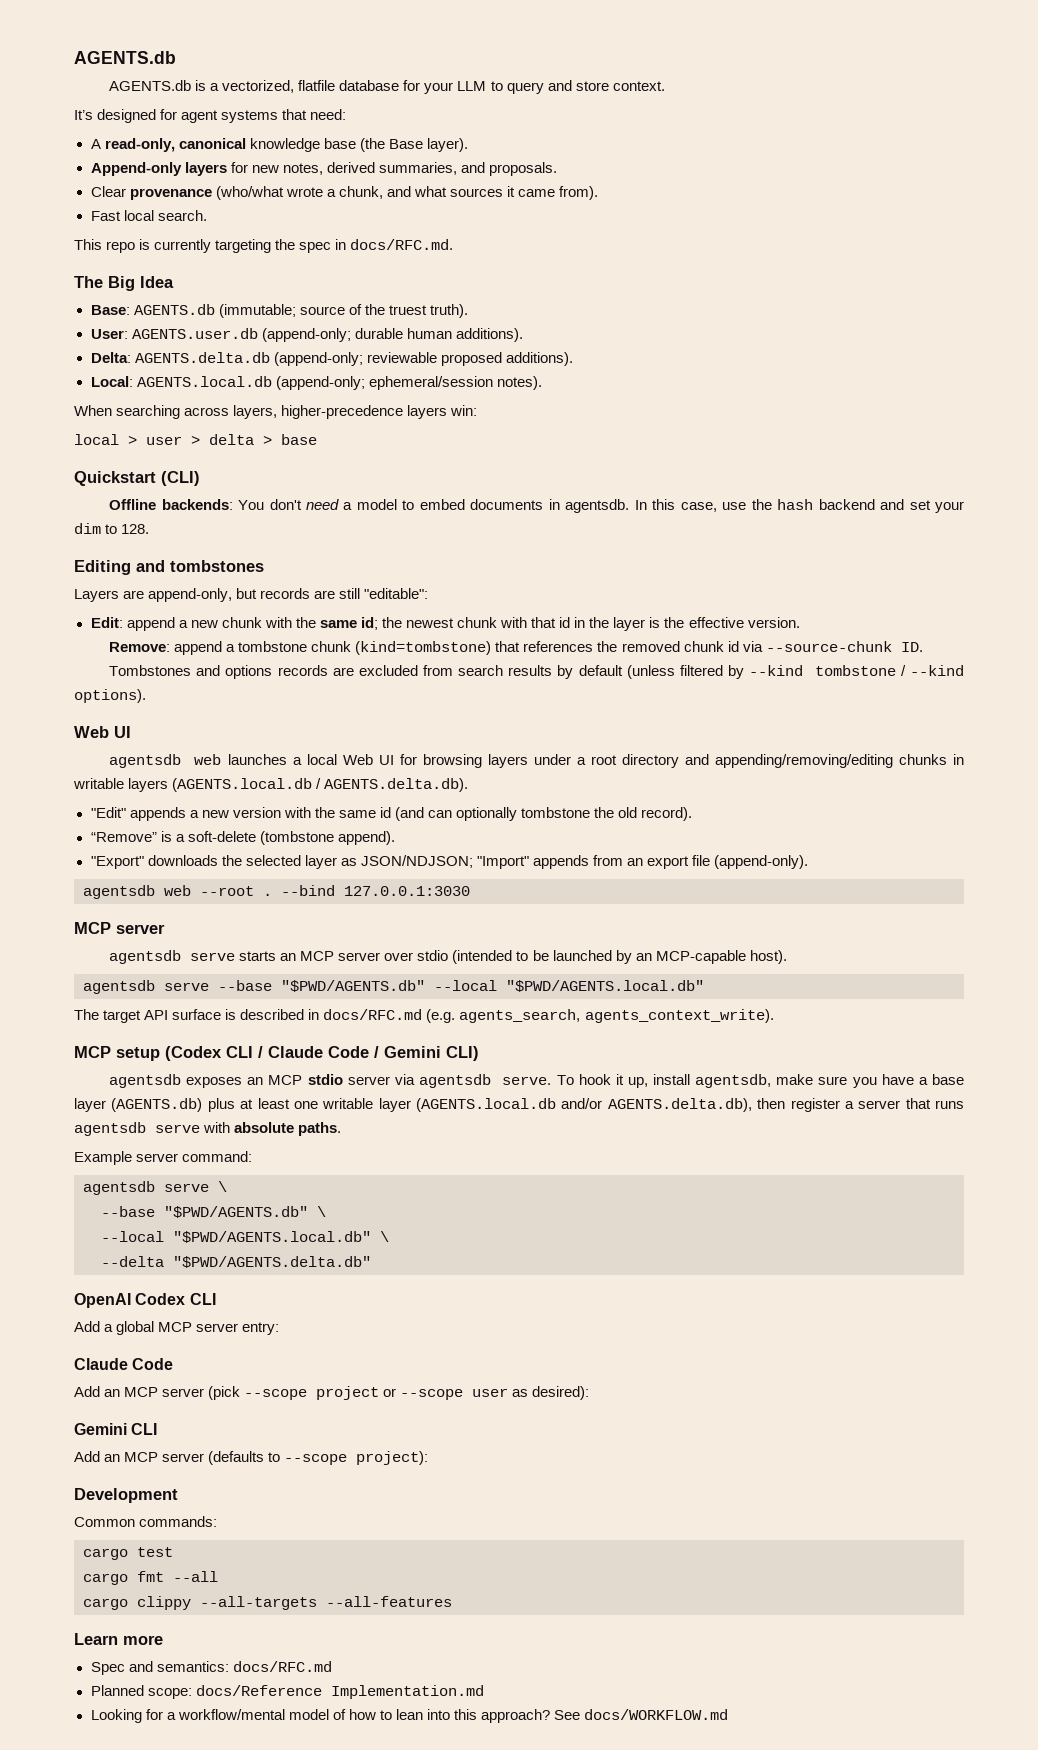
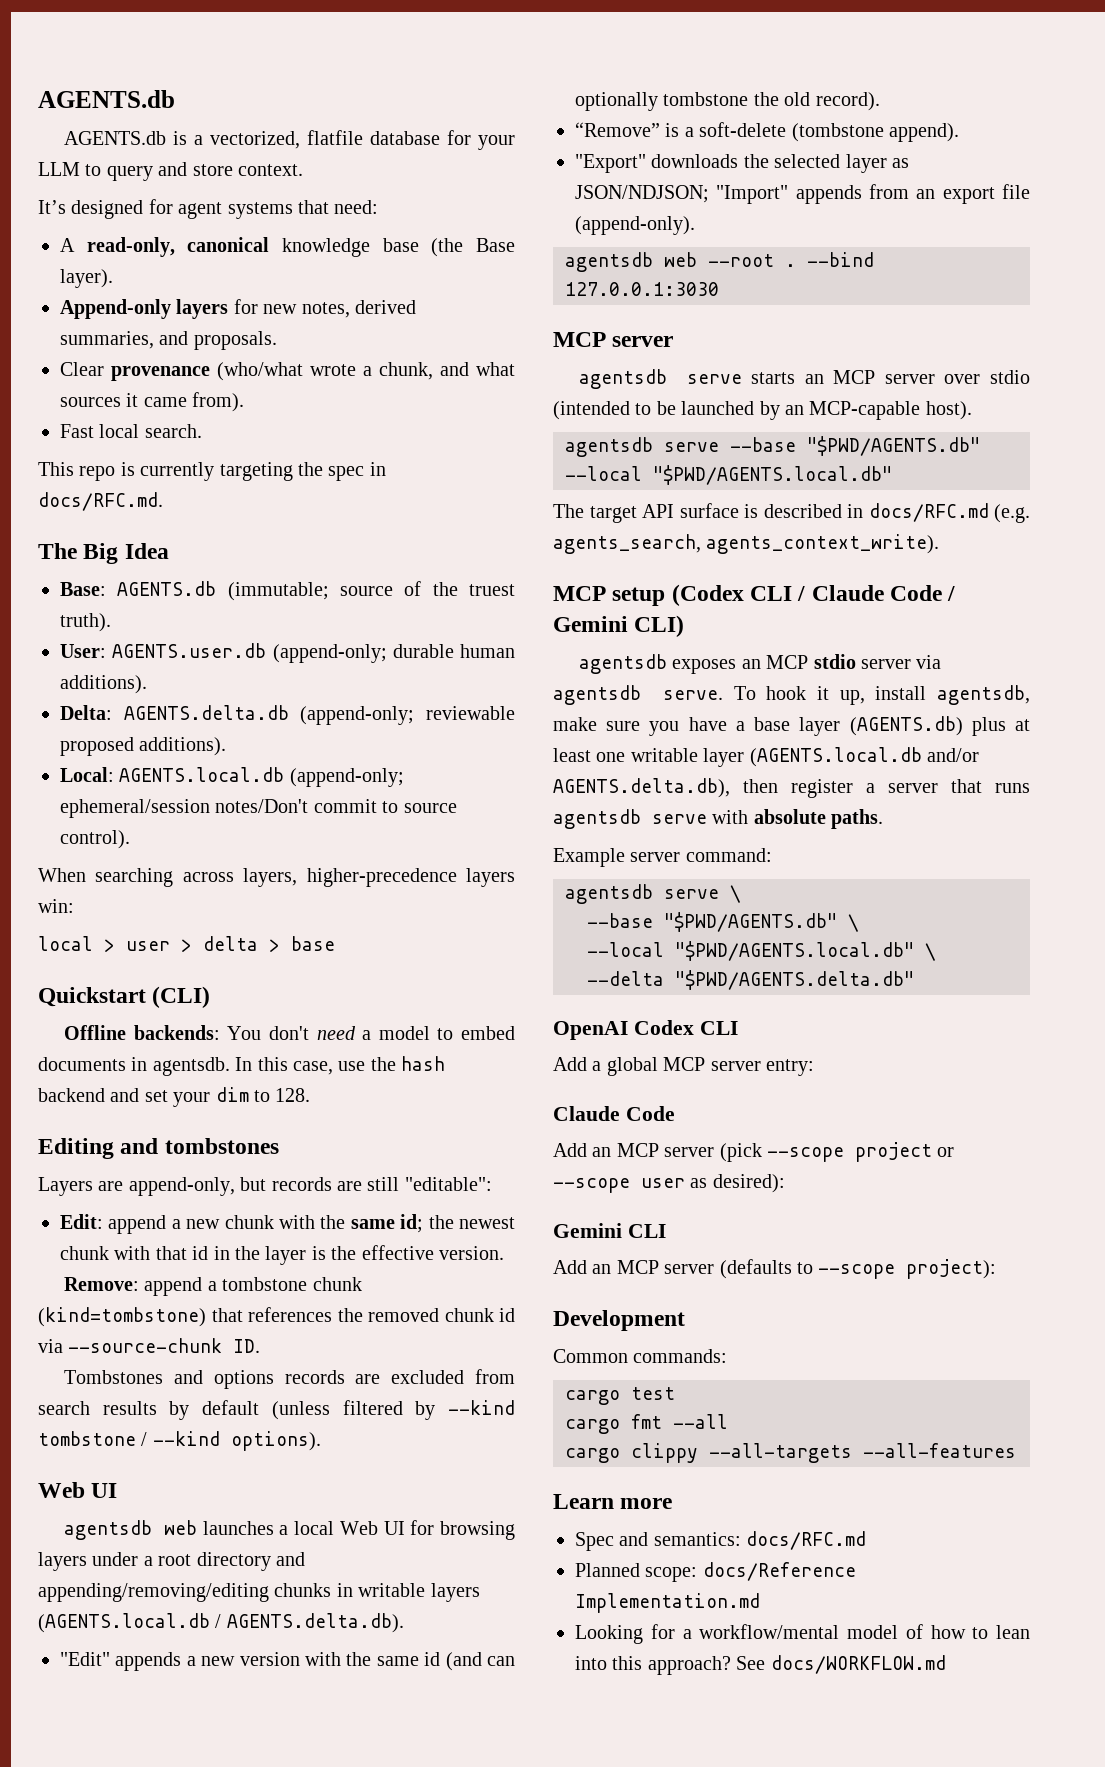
[496,376,542,390] notes). -> [215,799,457,813] [60,830,130,849] notes/Don't commit to source control).

